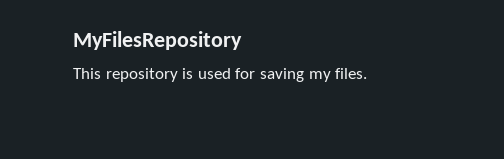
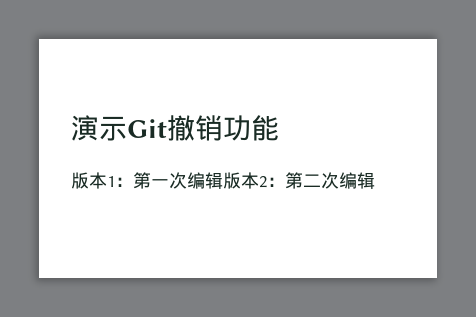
[73,31,242,50] [73,68,368,82] MyFilesRepository // This repository is used for saving my files. -> [71,115,279,141] [71,172,375,189] 演示Git撤销功能 // 版本1：第一次编辑版本2：第二次编辑

